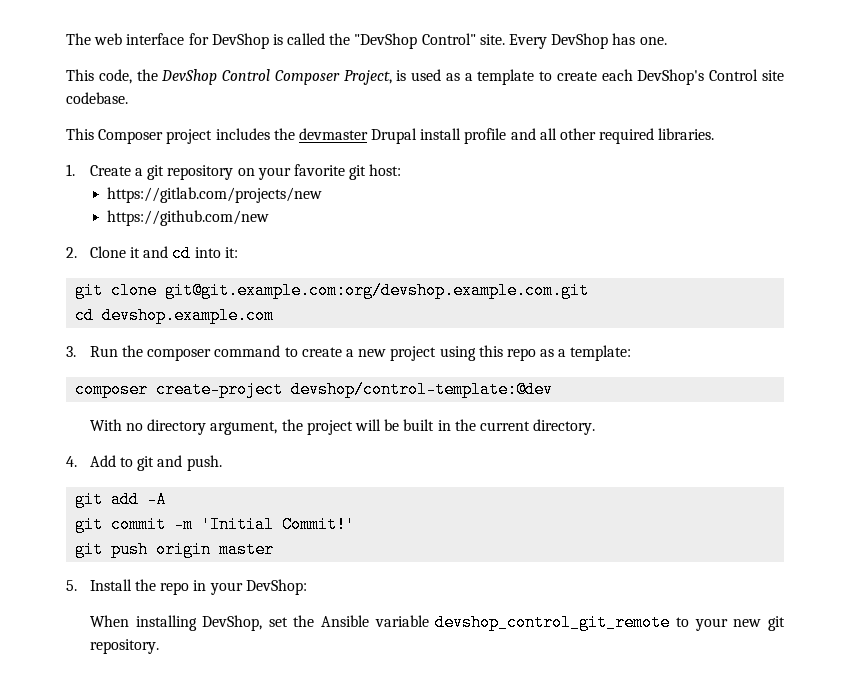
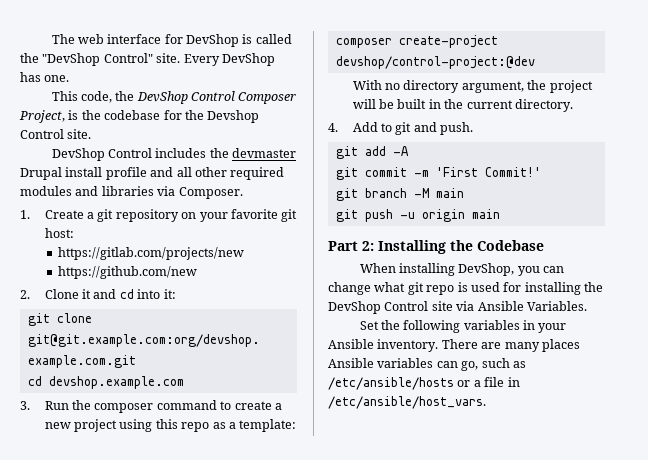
[411,69,784,85] [66,92,128,104] [66,128,213,144] used as a template to create each DevShop's Control site codebase. // This Composer project -> [81,110,260,123] [20,129,92,139] [51,148,152,161] the codebase for the Devshop Control site. // DevShop Control
[658,128,715,140] libraries. -> [20,186,243,199] modules and libraries via Composer.
[291,381,554,398] devshop/control-template:@dev -> [335,56,535,69] devshop/control-project:@dev
[201,516,275,533] 'Initial -> [435,167,478,177] 'First
[111,541,275,558] [66,579,307,595] [89,614,785,631] [89,639,159,654] push origin master // 5. Install the repo in your DevShop: // When installing DevShop, set the Ansible variable devshop_control_git_remote to your new git repository. -> [364,188,464,198] [335,209,500,222] [328,240,544,254] [359,263,565,276] [328,282,603,295] [328,301,587,314] [359,320,567,333] [328,339,580,352] [328,358,526,371] [328,377,520,390] [328,396,486,409] branch -M main // git push -u origin main // Part 2: Installing the Codebase // When installing DevShop, you can change what git repo is used for installing the DevShop Control site via Ansible Variables. // Set the following variables in your Ansible inventory. There are many places Ansible variables can go, such as /etc/ansible/hosts or a file in /etc/ansible/host_vars.

